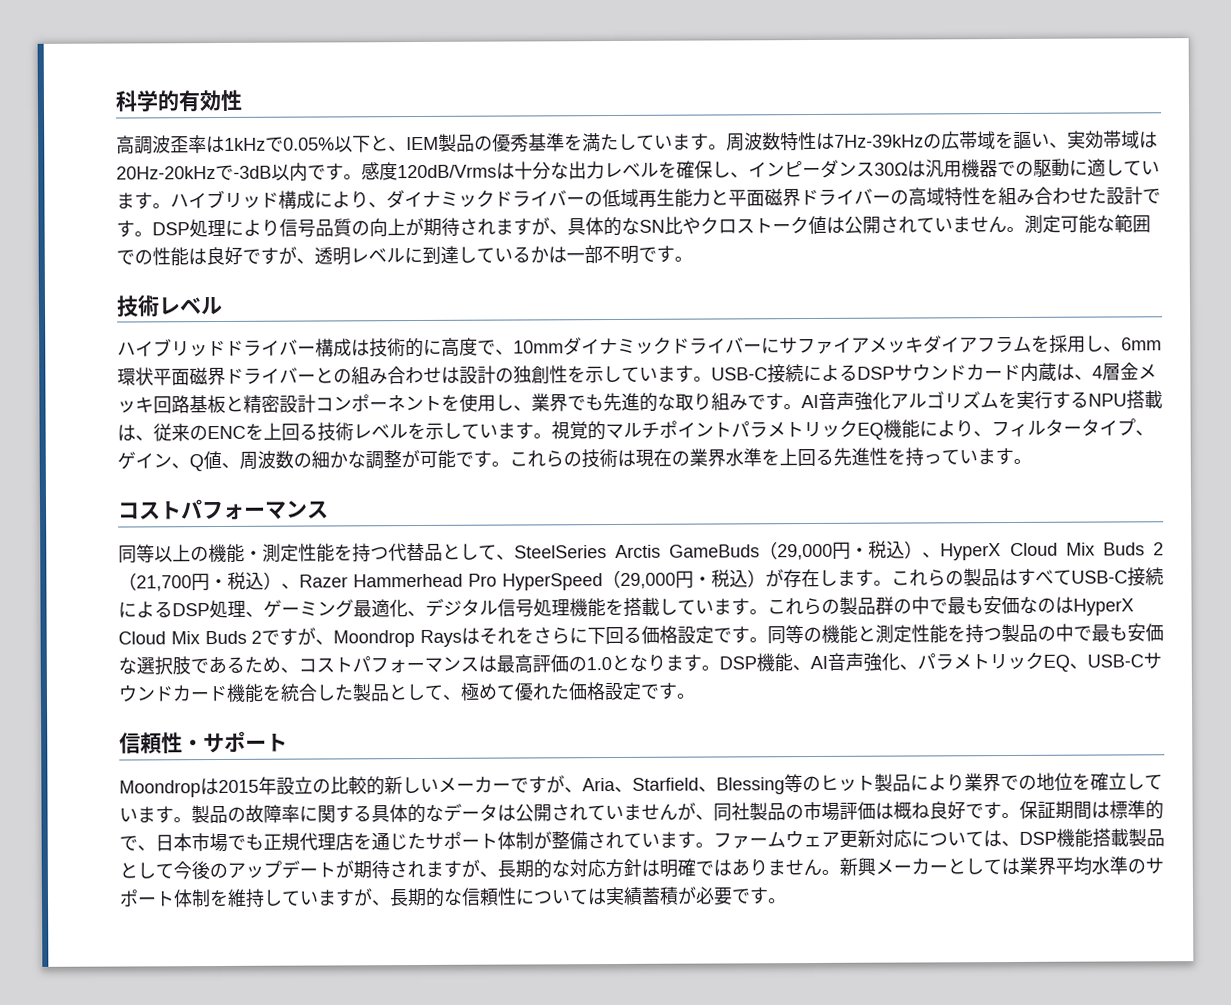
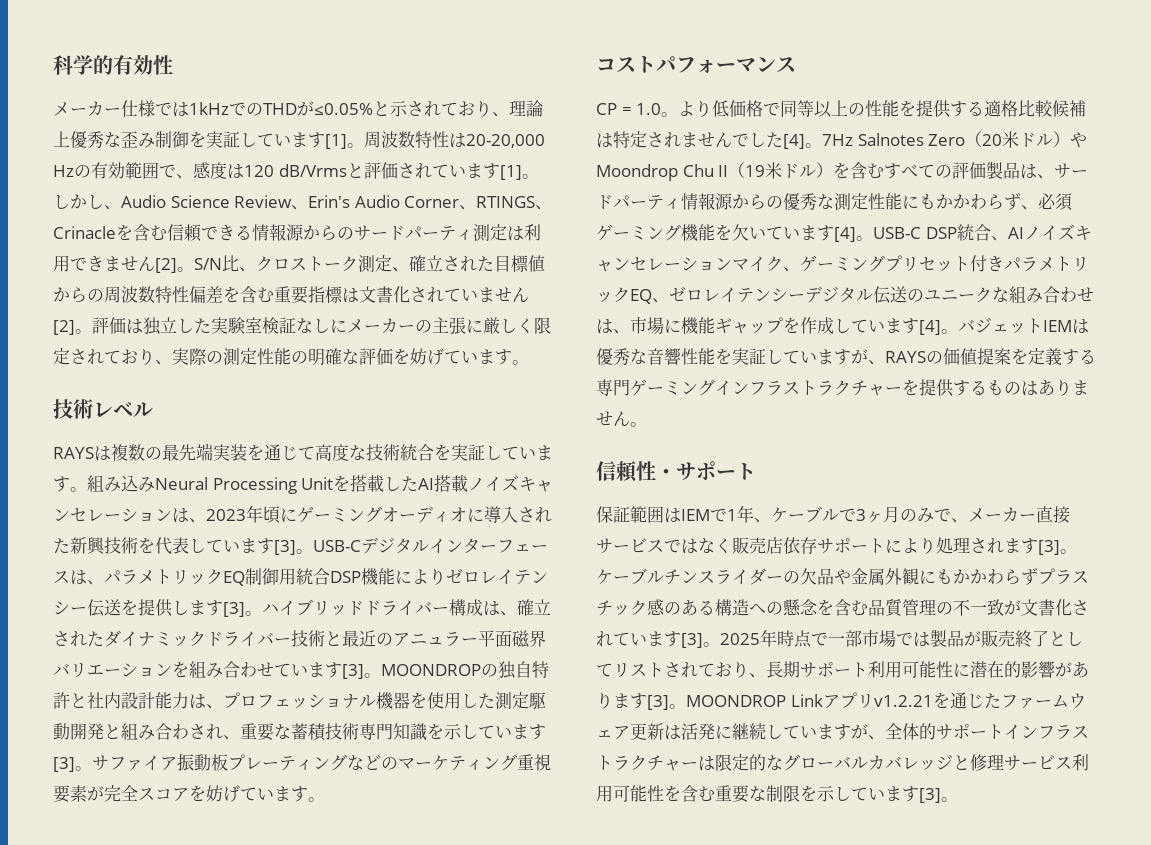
[116,133,709,155] 高調波歪率は1kHzで0.05%以下と、IEM製品の優秀基準を満たしています -> [53,100,543,117] [53,131,347,149] メーカー仕様では1kHzでのTHDが≤0.05%と示されており、理論上優秀な歪み制御を実証しています[1]
[834,130,1158,150] [116,158,1160,182] [116,186,1161,210] [116,214,1151,238] [116,245,693,267] [116,294,223,318] 7Hz-39kHzの広帯域を謳い、実効帯域は20Hz-20kHzで-3dB以内です。感度120dB/Vrmsは十分な出力レベルを確保し、インピーダンス30Ωは汎用機器での駆動に適しています。ハイブリッド構成により、ダイナミックドライバーの低域再生能力と平面磁界ドライバーの高域特性を組み合わせた設計です。DSP処理により信号品質の向上が期待されますが、具体的なSN比やクロストーク値は公開されていません。測定可能な範囲での性能は良好ですが、透明レベルに到達しているかは一部不明です。 // 技術レベル // -> [466,134,545,148] [53,162,539,180] [53,194,553,210] [53,224,541,242] [53,255,545,273] [53,286,529,304] [53,317,551,335] [53,348,529,366] [53,399,153,419] [53,443,553,461] [53,475,554,494] [53,505,552,524] [53,537,548,555] [53,568,548,586] [53,599,262,617] 20-20,000 Hzの有効範囲で、感度は120 dB/Vrmsと評価されています[1]。しかし、Audio Science Review、Erin's Audio Corner、RTINGS、Crinacleを含む信頼できる情報源からのサードパーティ測定は利用できません[2]。S/N比、クロストーク測定、確立された目標値からの周波数特性偏差を含む重要指標は文書化されていません[2]。評価は独立した実験室検証なしにメーカーの主張に厳しく限定されており、実際の測定性能の明確な評価を妨げています。 // 技術レベル // RAYSは複数の最先端実装を通じて高度な技術統合を実証しています。組み込みNeural Processing Unitを搭載したAI搭載ノイズキャンセレーションは、2023年頃にゲーミングオーディオに導入された新興技術を代表しています[3]。USB-Cデジタルインターフェースは、パラメトリックEQ制御用統合DSP機能によりゼロレイテンシー伝送を提供します[3]。
[369,334,1162,358] [117,362,1157,386] [117,390,1163,414] [117,418,1154,442] [117,447,942,472] 技術的に高度で、10mmダイナミックドライバーにサファイアメッキダイアフラムを採用し、6mm環状平面磁界ドライバーとの組み合わせは設計の独創性を示しています。USB-C接続によるDSPサウンドカード内蔵は、4層金メッキ回路基板と精密設計コンポーネントを使用し、業界でも先進的な取り組みです。AI音声強化アルゴリズムを実行するNPU搭載は、従来のENCを上回る技術レベルを示しています。視覚的マルチポイントパラメトリックEQ機能により、フィルタータイプ、ゲイン、Q値、周波数の細かな調整が可能です。これらの技術は現在の業界水準を上回る先進性を持っ -> [500,599,551,616] [53,630,546,648] [53,661,549,679] [53,692,546,710] [53,723,546,741] [53,753,551,772] [53,785,240,803] 、確立されたダイナミックドライバー技術と最近のアニュラー平面磁界バリエーションを組み合わせています[3]。MOONDROPの独自特許と社内設計能力は、プロフェッショナル機器を使用した測定駆動開発と組み合わされ、重要な蓄積技術専門知識を示しています[3]。サファイア振動板プレーティングなどのマーケティング重視要素が完全スコアを妨げ
[118,540,1164,564] [118,567,1164,592] [118,595,1134,619] [118,623,1164,648] [118,652,918,676] 同等以上の機能・測定性能を持つ代替品として、SteelSeries Arctis GameBuds（29,000円・税込）、HyperX Cloud Mix Buds 2（21,700円・税込）、Razer Hammerhead Pro HyperSpeed（29,000円・税込）が存在します。これらの製品はすべてUSB-C接続によるDSP処理、ゲーミング最適化、デジタル信号処理機能を搭載しています。これらの製品群の中で最も安価なのはHyperX Cloud Mix Buds 2ですが、Moondrop Raysはそれをさらに下回る価格設定です。同等の機能と測定性能を持つ製品の中で最も安価な選択肢であるため、コストパフォーマンスは最高評価の1.0となります。DSP機能、AI音声強化、 -> [596,100,1087,118] [596,131,1088,149] [596,161,1089,181] [596,193,1072,211] [596,224,1092,242] [596,255,1004,272] CP = 1.0。より低価格で同等以上の性能を提供する適格比較候補は特定されませんでした[4]。7Hz Salnotes Zero（20米ドル）やMoondrop Chu II（19米ドル）を含むすべての評価製品は、サードパーティ情報源からの優秀な測定性能にもかかわらず、必須ゲーミング機能を欠いています[4]。USB-C DSP統合、AIノイズキャンセレーションマイク、ゲーミングプリセット付き
[1087,652,1162,670] [118,681,677,703] USB-Cサウンドカード機能を統合した製品として、極めて優れた価格設定です -> [669,286,1094,304] [596,317,1089,335] [596,348,1096,366] [596,379,1089,397] [596,411,630,426] ゼロレイテンシーデジタル伝送のユニークな組み合わせは、市場に機能ギャップを作成しています[4]。バジェットIEMは優秀な音響性能を実証していますが、RAYSの価値提案を定義する専門ゲーミングインフラストラクチャーを提供するものはありません
[119,772,1163,798] [119,800,1164,824] [119,831,714,853] Moondropは2015年設立の比較的新しいメーカーですが、Aria、Starfield、Blessing等のヒット製品により業界での地位を確立しています。製品の故障率に関する具体的なデータは公開されていませんが、同社製品の市場評価は概ね良好です。保証期間は標準的で、日本市場でも正規代理店を通じたサポート体制が整備されています。 -> [596,505,1070,524] [596,537,1077,555] [596,568,1089,585] [596,599,1089,617] [596,629,1083,648] [596,661,1089,678] [596,692,1001,710] 保証範囲はIEMで1年、ケーブルで3ヶ月のみで、メーカー直接サービスではなく販売店依存サポートにより処理されます[3]。ケーブルチンスライダーの欠品や金属外観にもかかわらずプラスチック感のある構造への懸念を含む品質管理の不一致が文書化されています[3]。2025年時点で一部市場では製品が販売終了としてリストされており、長期サポート利用可能性に潜在的影響があります[3]。MOONDROP Linkアプリv1.2.21を通じた
[875,828,1165,848] [119,856,1164,880] [119,886,769,908] 対応については、DSP機能搭載製品として今後のアップデートが期待されますが、長期的な対応方針は明確ではありません。新興メーカーとしては業界平均水準のサポート体制を維持していますが、長期的な信頼性については実績蓄積が必要です -> [664,723,1089,740] [596,754,1089,771] [596,785,941,803] は活発に継続していますが、全体的サポートインフラストラクチャーは限定的なグローバルカバレッジと修理サービス利用可能性を含む重要な制限を示しています[3]

